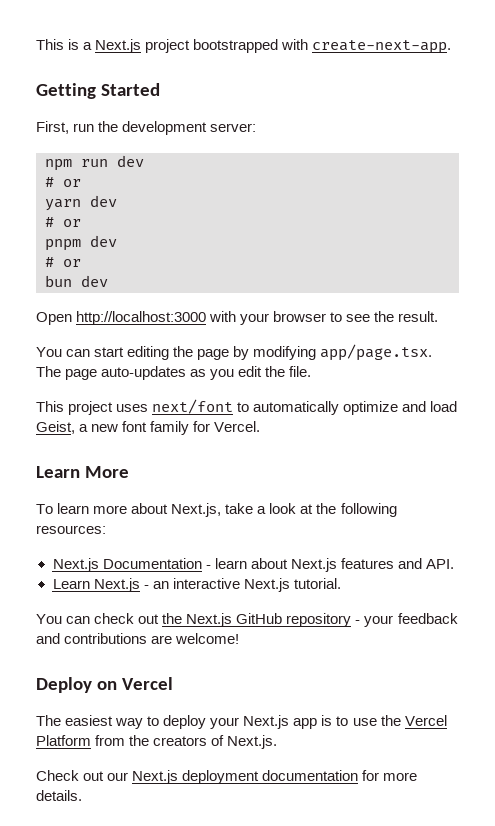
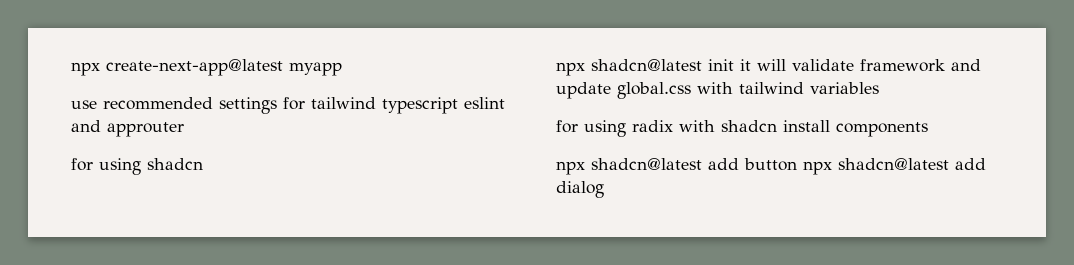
[36,39,452,54] [36,83,160,99] [36,121,257,135] [45,155,144,171] [45,177,81,187] [45,195,117,211] [45,217,81,227] [45,235,117,251] [45,257,81,267] [45,275,108,287] [36,311,439,325] [36,344,433,361] [36,366,312,380] [36,399,458,415] [36,421,261,435] [36,466,129,478] [36,503,397,517] [36,525,106,534] [52,558,454,572] [52,578,341,592] [36,613,458,627] [36,633,240,644] [36,677,173,693] [36,715,447,729] [36,735,278,749] [36,770,418,784] [36,790,82,801] This is a Next.js project bootstrapped with create-next-app. // Getting Started // First, run the development server: // npm run dev // # or // yarn dev // # or // pnpm dev // # or // bun dev // Open http://localhost:3000 with your browser to see the result. // You can start editing the page by modifying app/page.tsx. The page auto-updates as you edit the file. // This project uses next/font to automatically optimize and load Geist, a new font family for Vercel. // Learn More // To learn more about Next.js, take a look at the following resources: // Next.js Documentation - learn about Next.js features and API. // Learn Next.js - an interactive Next.js tutorial. // You can check out the Next.js GitHub repository - your feedback and contributions are welcome! // Deploy on Vercel // The easiest way to deploy your Next.js app is to use the Vercel Platform from the creators of Next.js. // Check out our Next.js deployment documentation for more details. -> [71,59,342,76] [71,97,505,114] [71,120,184,137] [71,158,203,175] [556,59,981,76] [556,82,879,99] [556,120,928,137] [556,158,986,175] [556,181,604,198] npx create-next-app@latest myapp // use recommended settings for tailwind typescript eslint and approuter // for using shadcn // npx shadcn@latest init it will validate framework and update global.css with tailwind variables // for using radix with shadcn install components // npx shadcn@latest add button npx shadcn@latest add dialog

